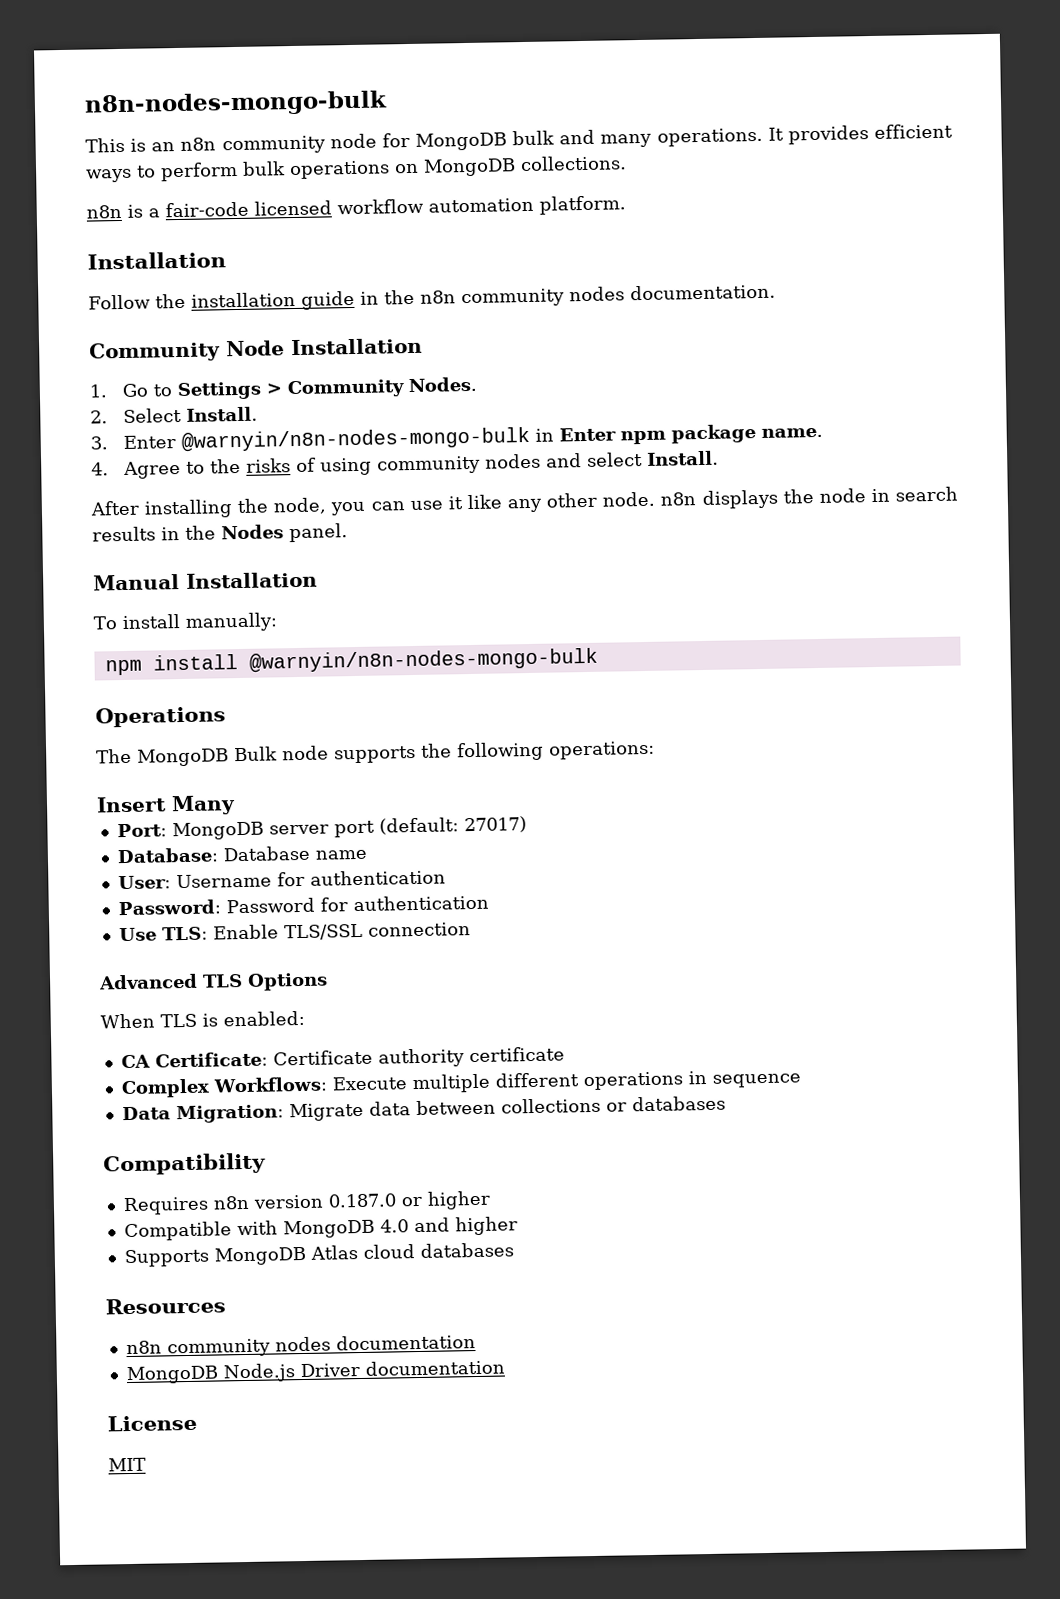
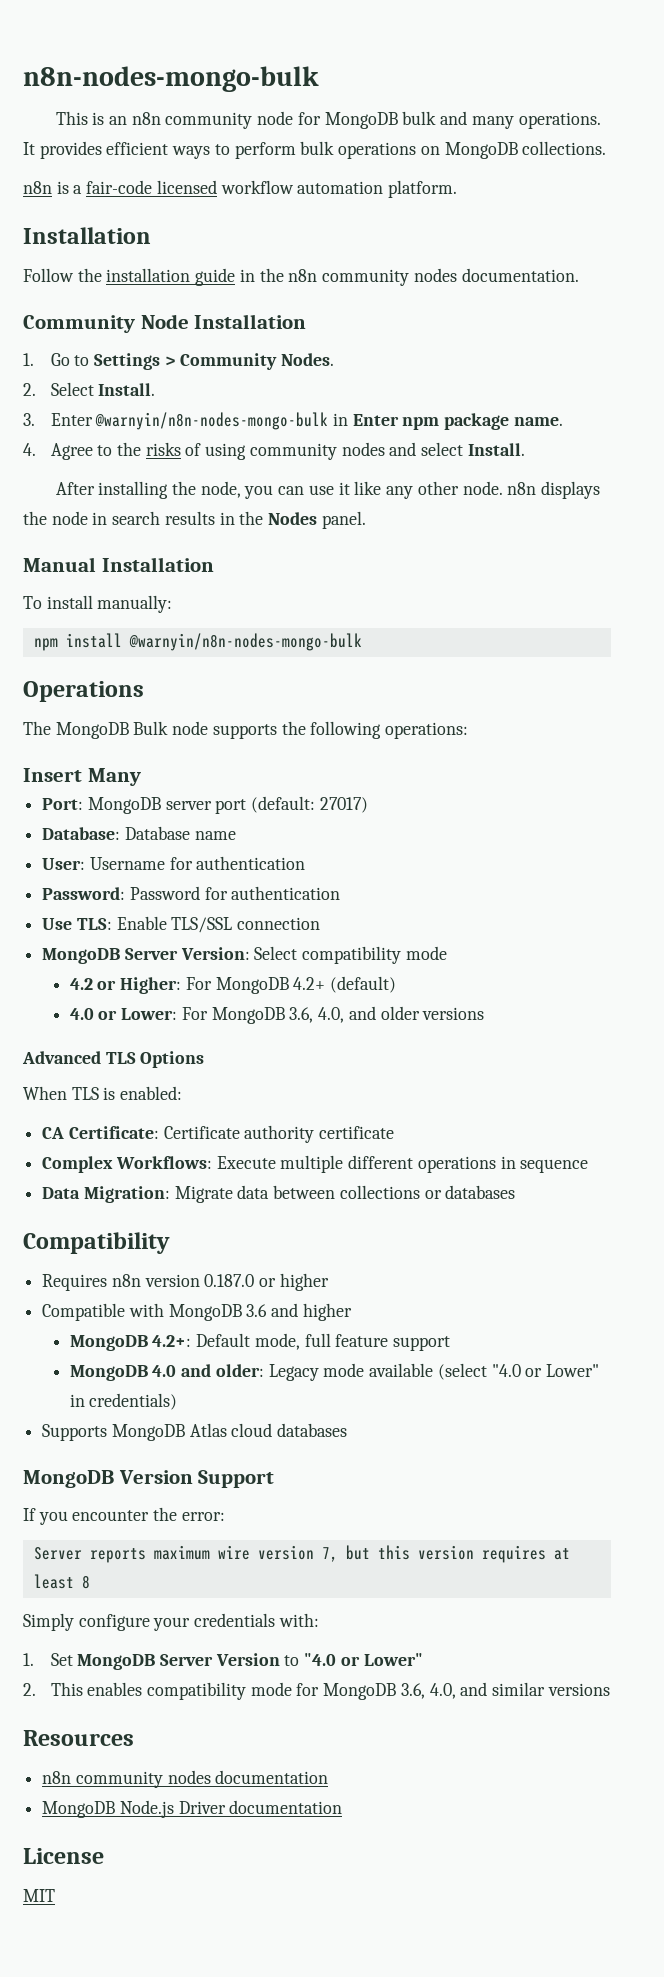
(471, 929) none -> [42,946,447,964] [69,976,397,994] [69,1006,485,1024] // MongoDB Server Version: Select compatibility mode // 4.2 or Higher: For MongoDB 4.2+ (default) // 4.0 or Lower: For MongoDB 3.6, 4.0, and older versions
[379,1216,518,1236] 4.0 and higher -> [246,1303,352,1321] [69,1333,451,1351] [69,1363,600,1381] [69,1393,178,1410] 3.6 and higher // MongoDB 4.2+: Default mode, full feature support // MongoDB 4.0 and older: Legacy mode available (select "4.0 or Lower" in credentials)
(514, 1250) none -> [23,1470,275,1488] [23,1507,225,1525] [33,1545,570,1563] [33,1574,90,1589] [23,1613,319,1631] [23,1653,423,1670] [23,1682,610,1700] // MongoDB Version Support // If you encounter the error: // Server reports maximum wire version 7, but this version requires at least 8 // Simply configure your credentials with: // 1. Set MongoDB Server Version to "4.0 or Lower" // 2. This enables compatibility mode for MongoDB 3.6, 4.0, and similar versions

